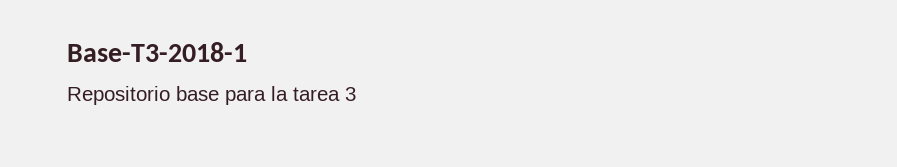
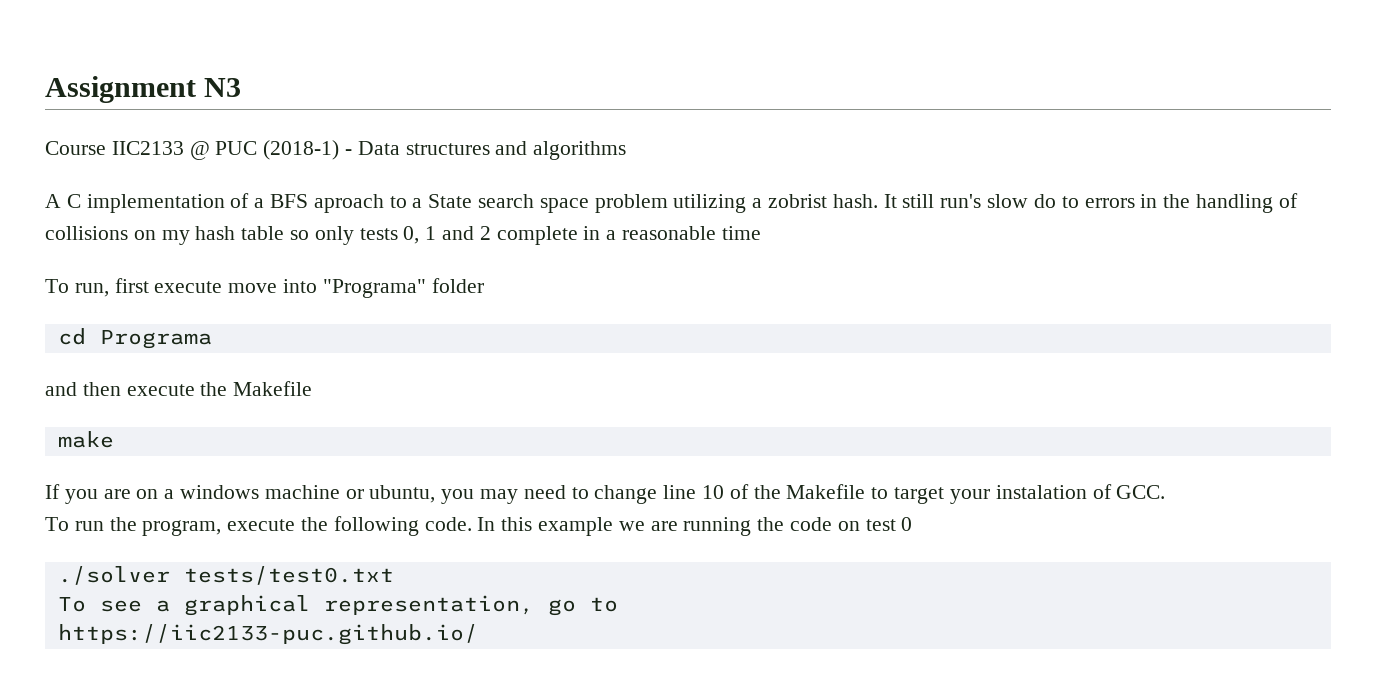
[67,42,247,62] [67,86,356,105] Base-T3-2018-1 // Repositorio base para la tarea 3 -> [45,76,242,103] [45,140,627,160] [45,193,1298,213] [45,226,761,245] [45,278,484,298] [57,328,212,349] [45,381,313,396] [57,431,114,448] [45,484,1166,504] [45,516,913,536] [57,566,394,585] [57,595,618,616] [57,624,478,645] Assignment N3 // Course IIC2133 @ PUC (2018-1) - Data structures and algorithms // A C implementation of a BFS aproach to a State search space problem utilizing a zobrist hash. It still run's slow do to errors in the handling of collisions on my hash table so only tests 0, 1 and 2 complete in a reasonable time // To run, first execute move into "Programa" folder // cd Programa // and then execute the Makefile // make // If you are on a windows machine or ubuntu, you may need to change line 10 of the Makefile to target your instalation of GCC. // To run the program, execute the following code. In this example we are running the code on test 0 // ./solver tests/test0.txt // To see a graphical representation, go to // https://iic2133-puc.github.io/

